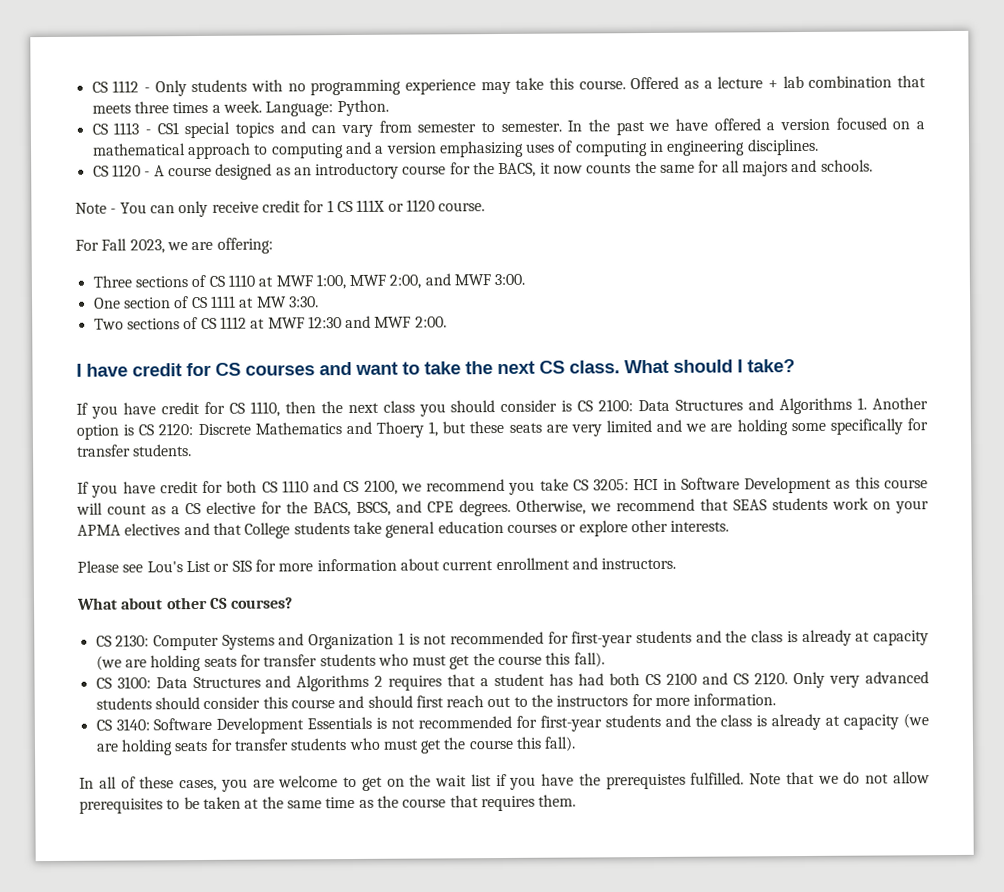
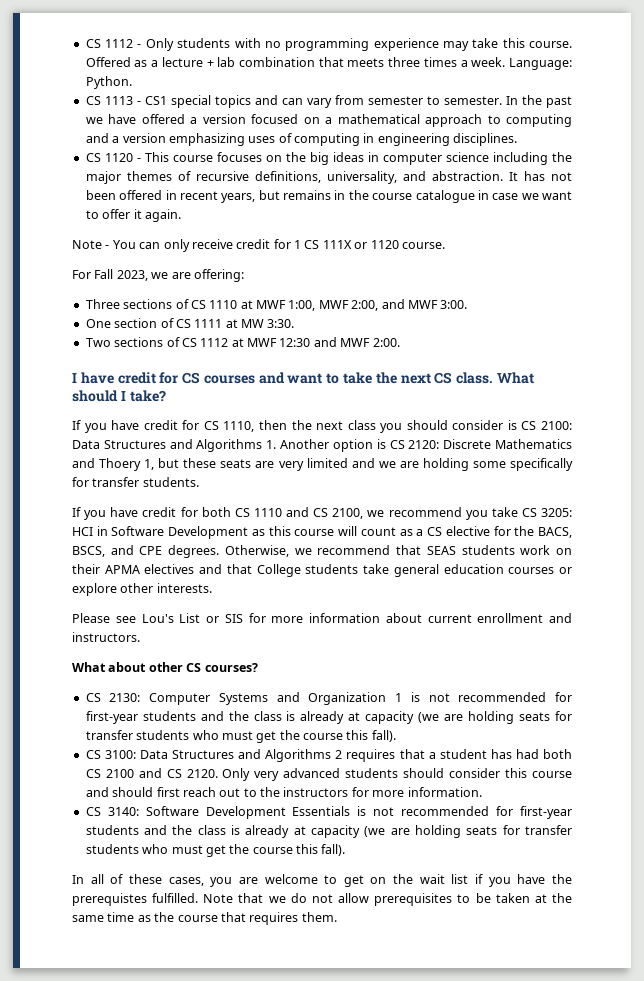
[153,159,873,180] A course designed as an introductory course for the BACS, it now counts the same for all majors and schools. -> [144,152,573,165] [85,171,572,184] [85,190,572,203] [85,209,181,222] This course focuses on the big ideas in computer science including the major themes of recursive definitions, universality, and abstraction. It has not been offered in recent years, but remains in the course catalogue in case we want to offer it again.
[895,500,929,514] your -> [72,564,100,574] their

